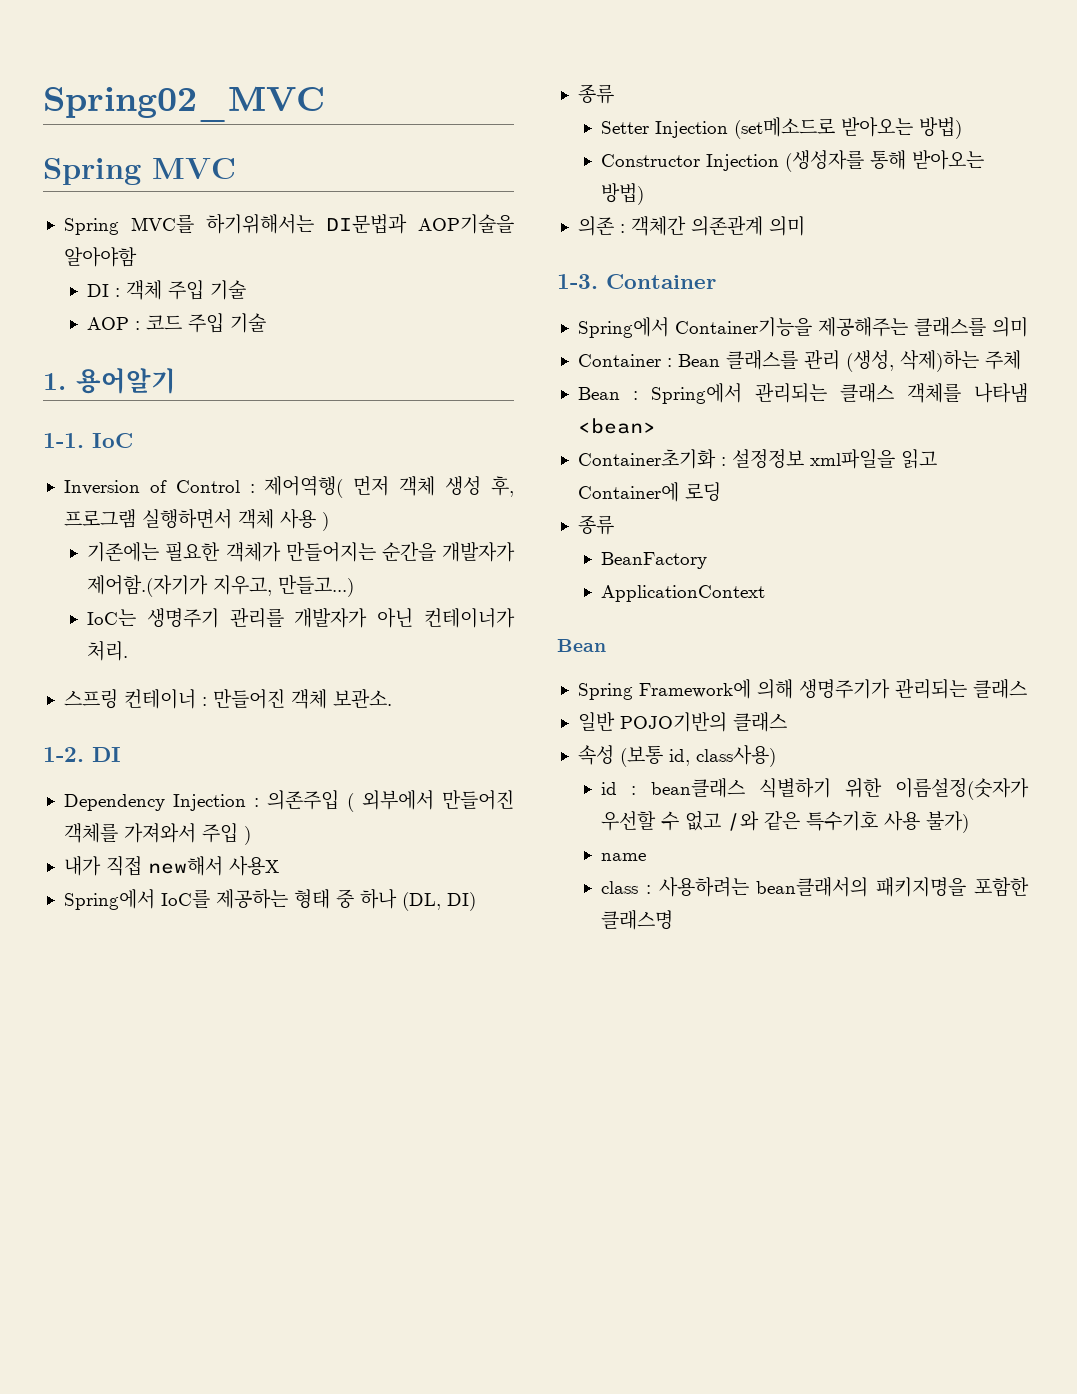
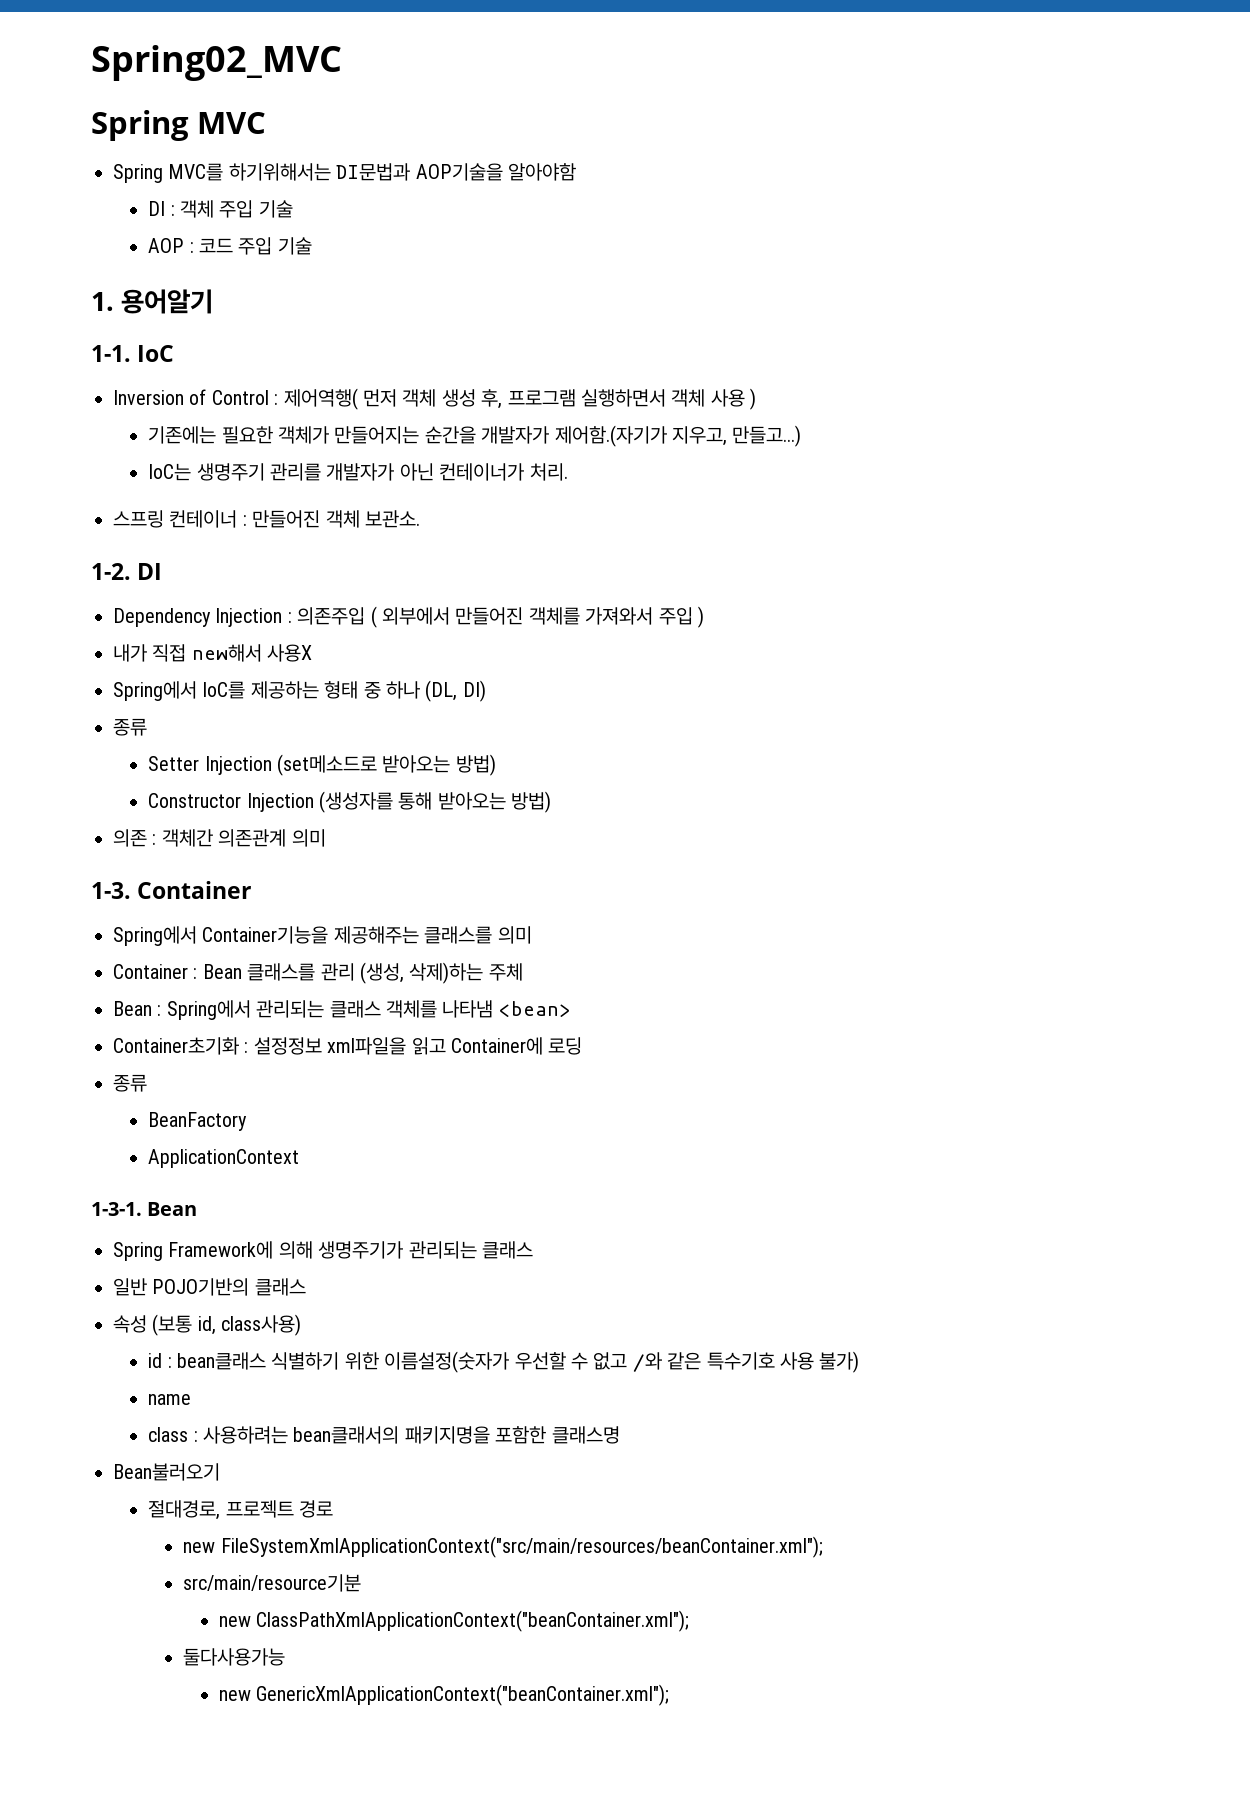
(766, 593) none -> [91,1202,142,1216] 1-3-1.
(674, 920) none -> [113,1463,220,1481] [148,1500,334,1520] [183,1536,823,1558] [183,1574,362,1592] [218,1610,690,1632] [183,1648,286,1666] [218,1684,670,1706] // Bean불러오기 // 절대경로, 프로젝트 경로 // new FileSystemXmlApplicationContext("src/main/resources/beanContainer.xml"); // src/main/resource기분 // new ClassPathXmlApplicationContext("beanContainer.xml"); // 둘다사용가능 // new GenericXmlApplicationContext("beanContainer.xml");

